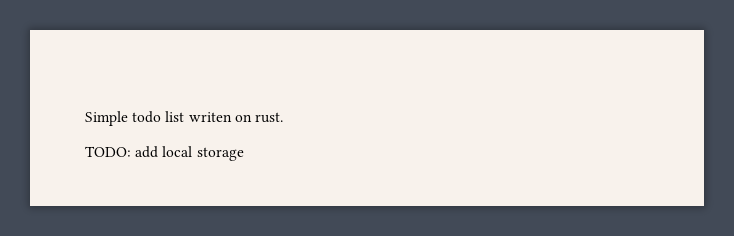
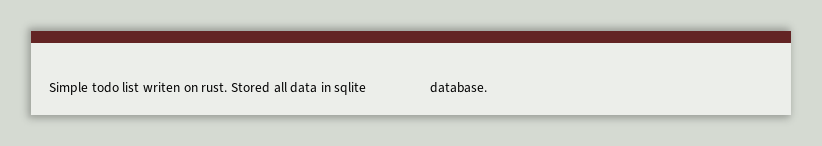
[85,146,244,161] // TODO: add local storage -> [230,82,487,95] Stored all data in sqlite database.

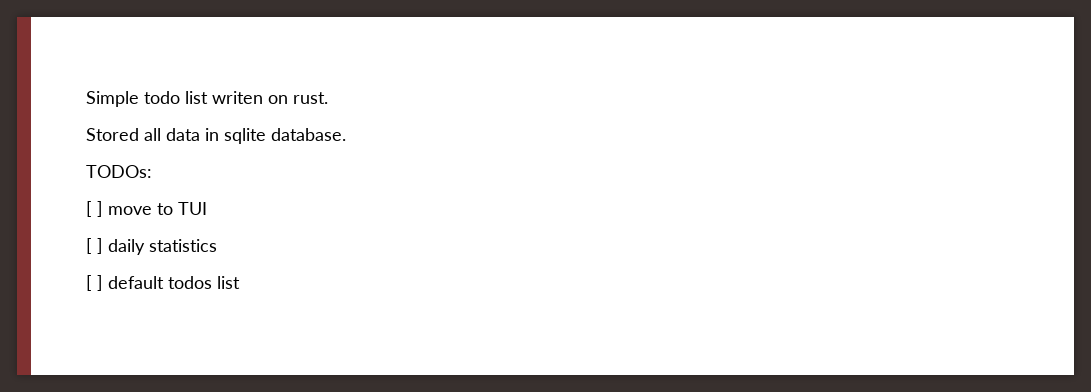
(228, 87) none -> (328, 98) //
(487, 87) none -> [86,165,152,178] [86,201,207,217] [86,238,217,255] [86,275,240,291] // TODOs: // [ ] move to TUI // [ ] daily statistics // [ ] default todos list

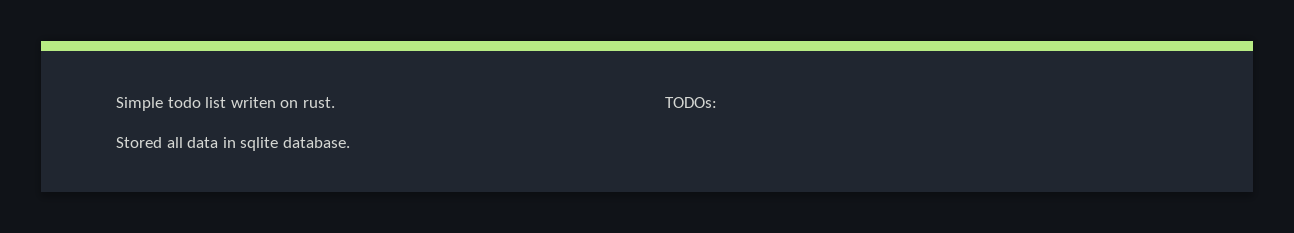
[86,201,207,217] [86,238,217,255] [86,275,240,291] // [ ] move to TUI // [ ] daily statistics // [ ] default todos list -> (717, 102) none

